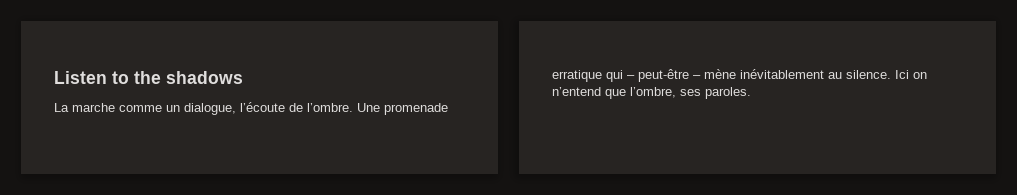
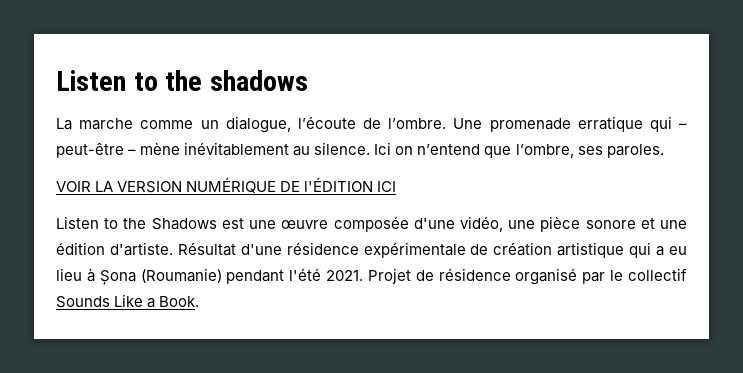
(751, 93) none -> [56,177,397,193] [56,216,687,232] [56,242,687,258] [56,268,687,285] [56,294,200,308] // VOIR LA VERSION NUMÉRIQUE DE l'ÉDITION ICI // Listen to the Shadows est une œuvre composée d'une vidéo, une pièce sonore et une édition d'artiste. Résultat d'une résidence expérimentale de création artistique qui a eu lieu à Șona (Roumanie) pendant l'été 2021. Projet de résidence organisé par le collectif Sounds Like a Book.

